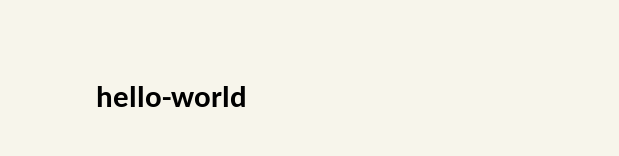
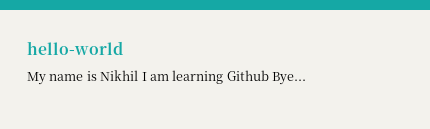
(247, 96) none -> [27,70,306,85] // My name is Nikhil I am learning Github Bye...

